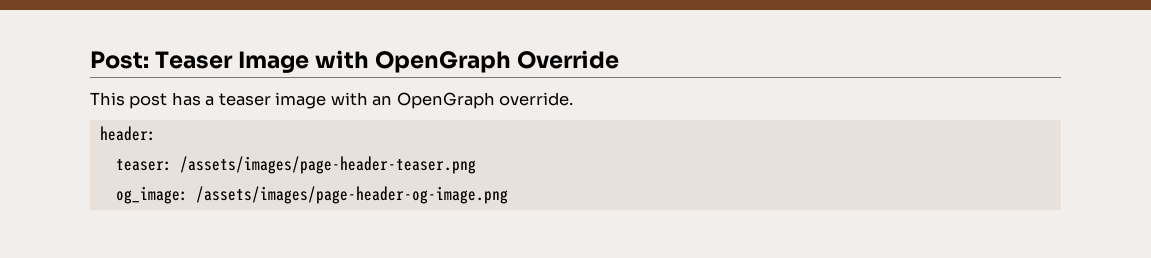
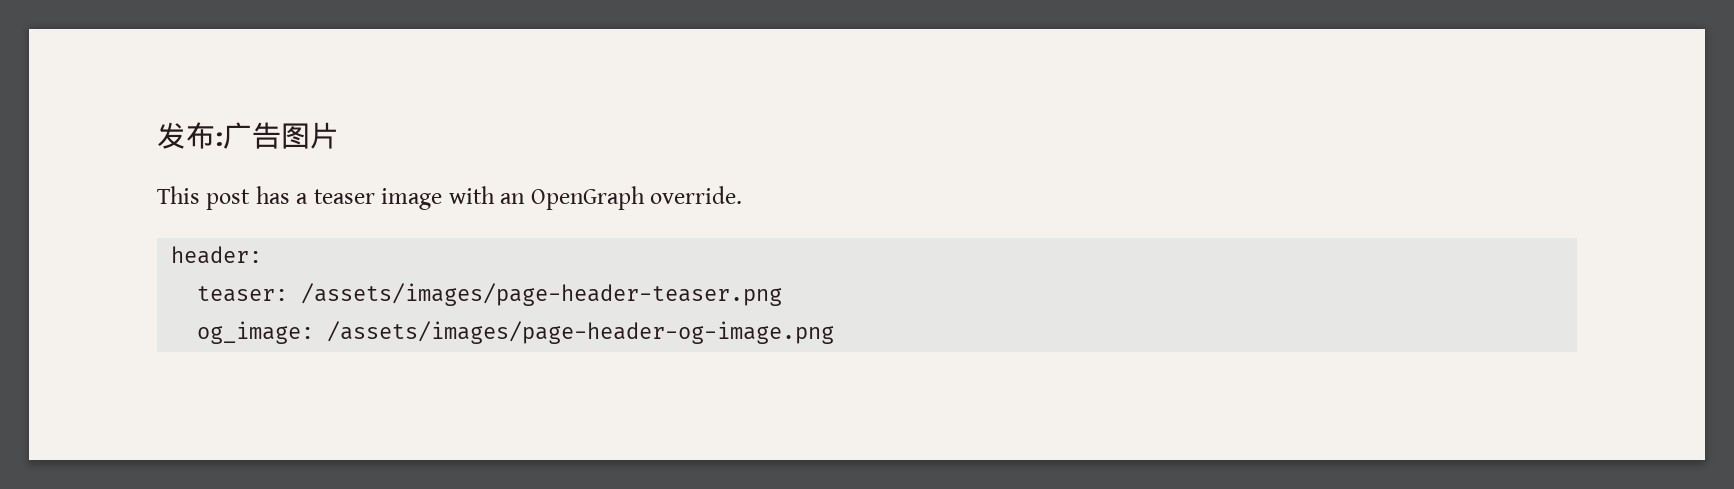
[90,50,620,73] Post: Teaser Image with OpenGraph Override -> [157,122,339,149] 发布:广告图片

